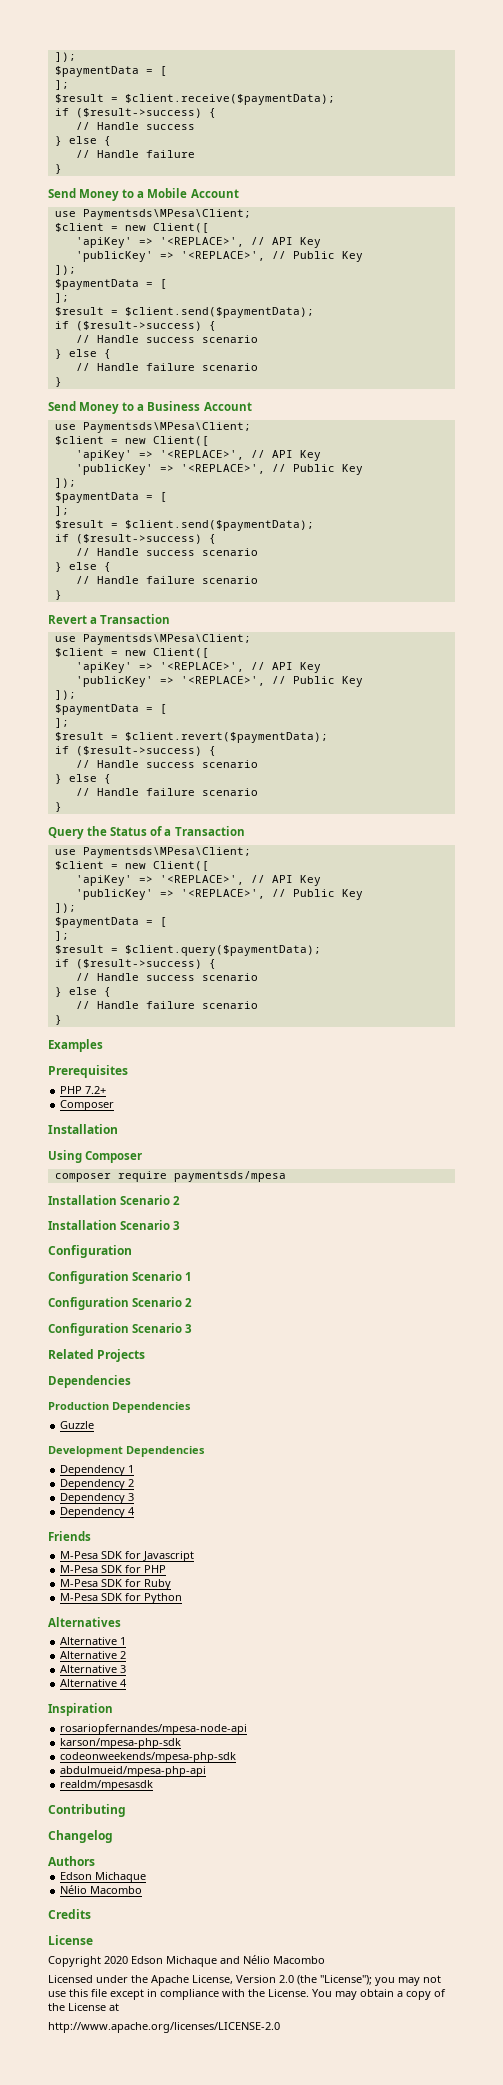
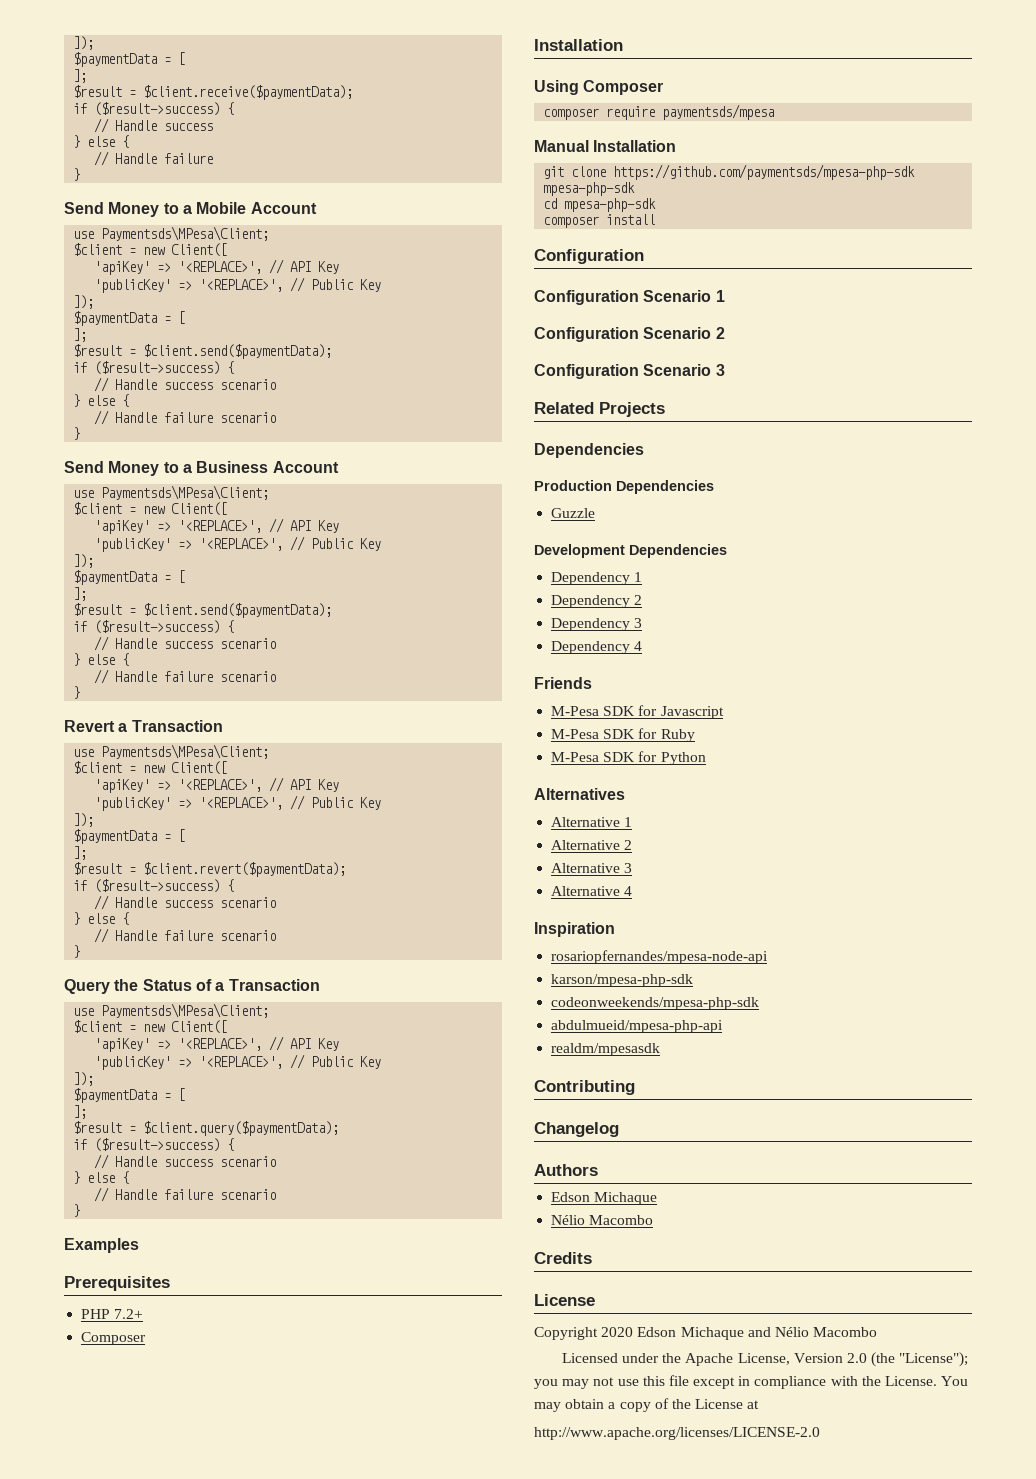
[48,1195,181,1205] [48,1220,181,1230] Installation Scenario 2 // Installation Scenario 3 -> [534,140,677,152] [543,164,916,180] [543,182,636,196] [543,198,657,212] [543,214,656,228] Manual Installation // git clone https://github.com/paymentsds/mpesa-php-sdk mpesa-php-sdk // cd mpesa-php-sdk // composer install
[60,1565,167,1573] // M-Pesa SDK for PHP -> (724, 712) none

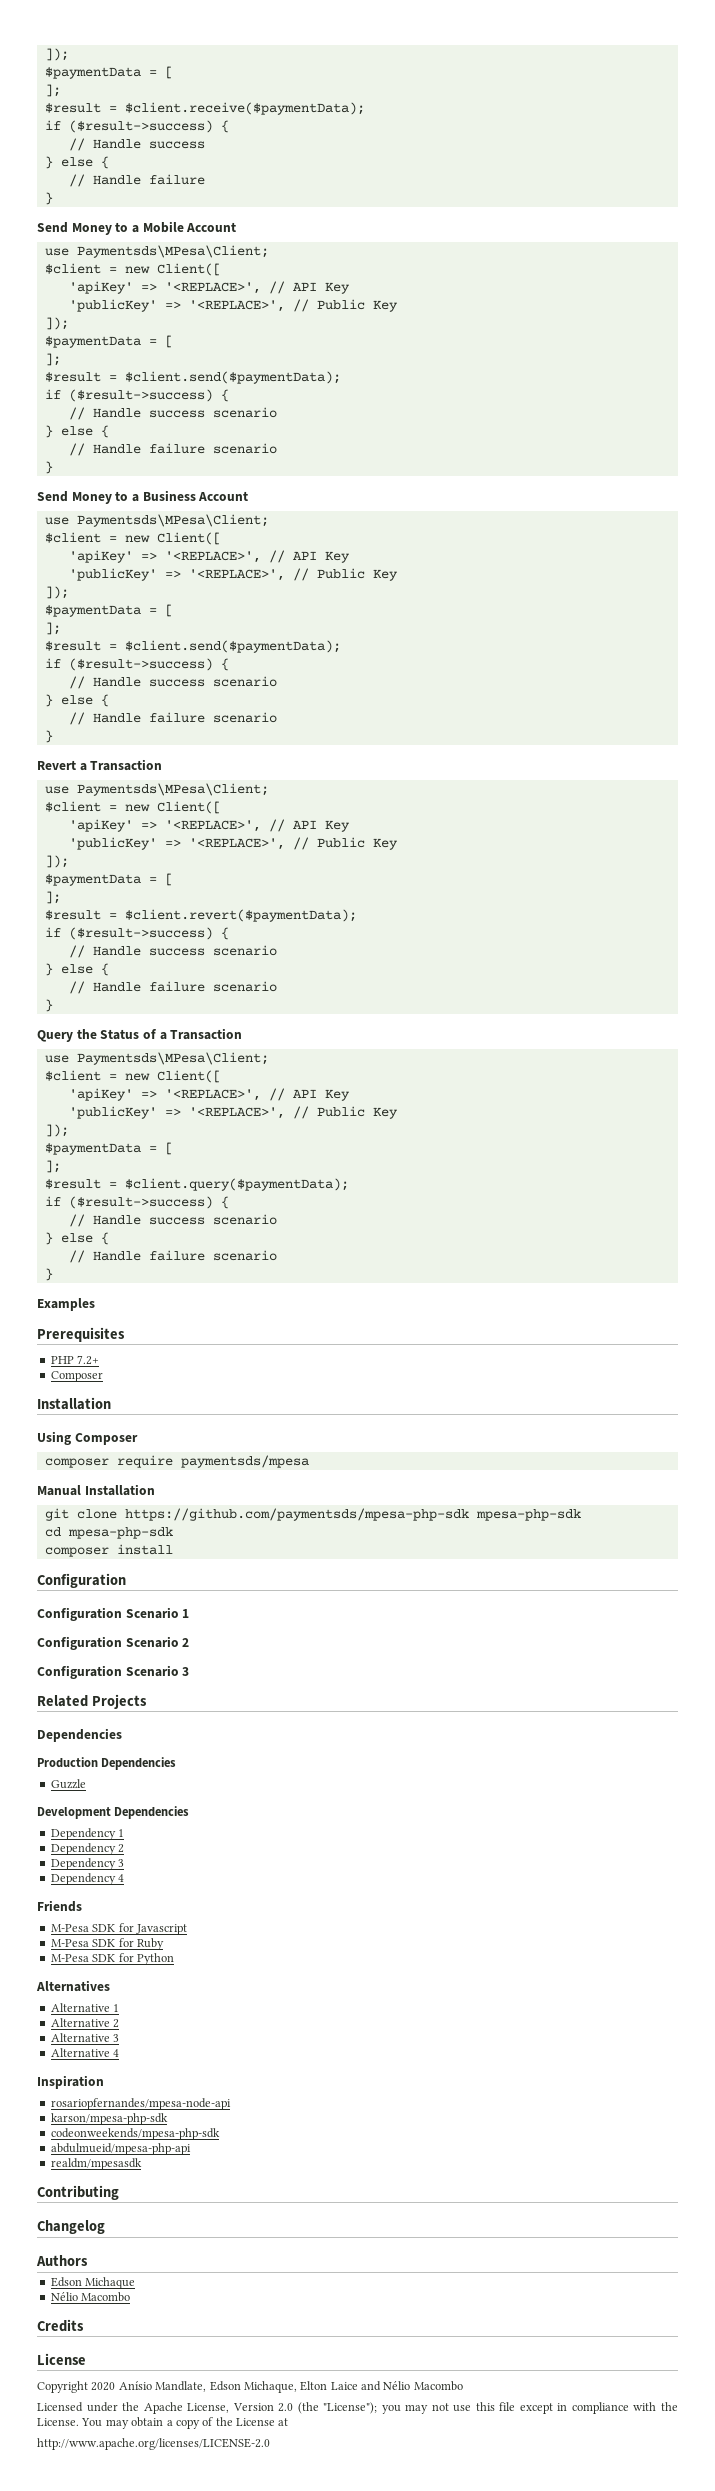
[637,1327,744,1340] Edson Michaque -> [118,2381,358,2393] Anísio Mandlate, Edson Michaque, Elton Laice

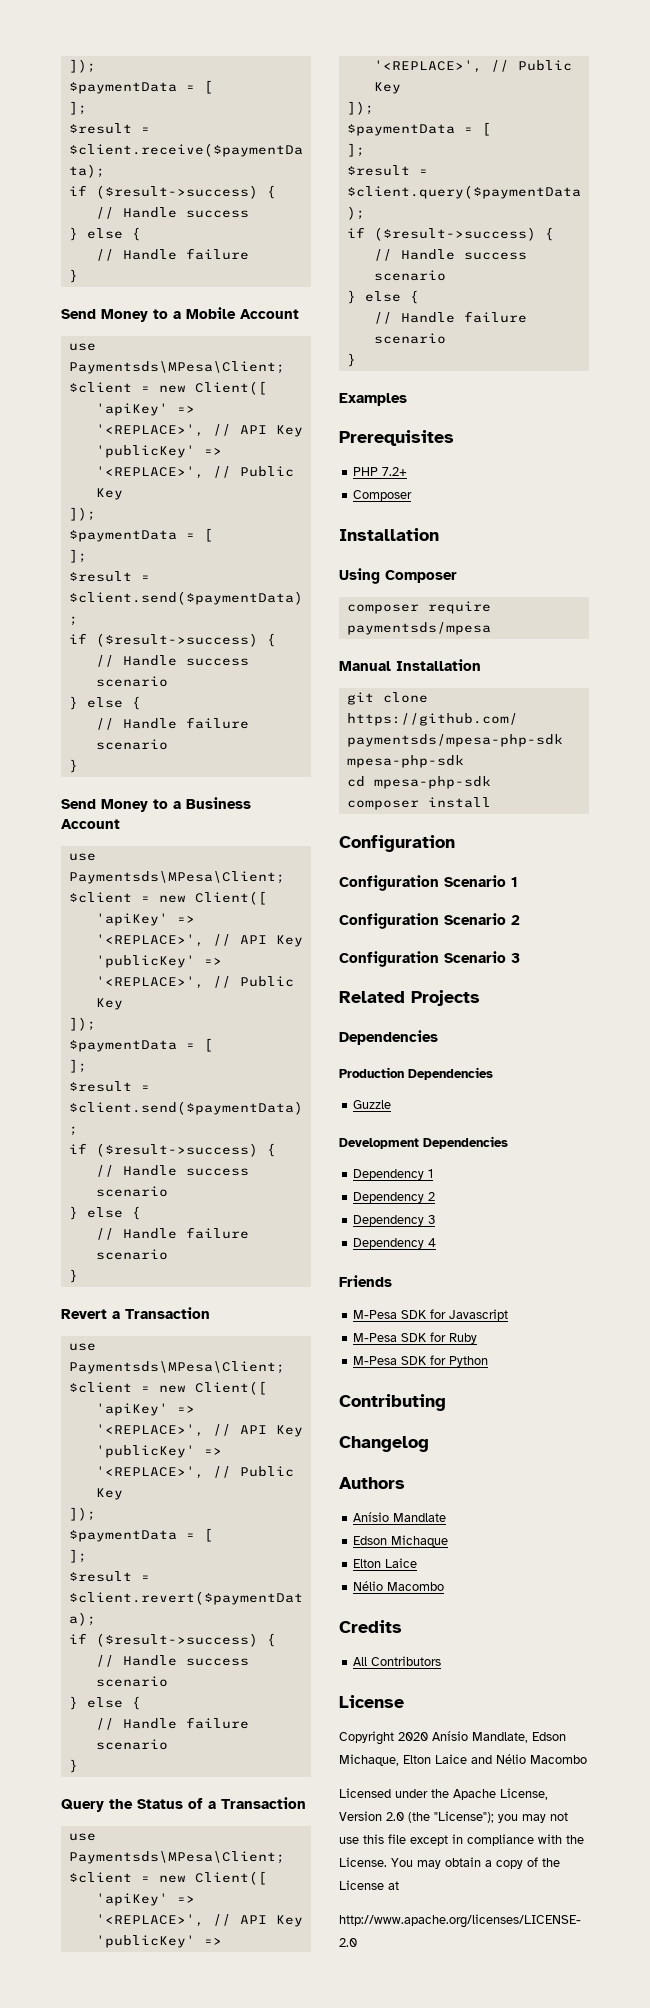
[36,1980,110,1992] [50,2003,120,2012] [50,2018,120,2028] [50,2033,120,2042] [50,2048,120,2057] [37,2075,104,2089] [50,2098,231,2110] [50,2113,168,2125] [50,2128,220,2140] [50,2143,191,2155] [50,2158,142,2170] // Alternatives // Alternative 1 // Alternative 2 // Alternative 3 // Alternative 4 // Inspiration // rosariopfernandes/mpesa-node-api // karson/mpesa-php-sdk // codeonweekends/mpesa-php-sdk // abdulmueid/mpesa-php-api // realdm/mpesasdk -> (489, 1361) none
(88, 2260) none -> [353,1512,447,1522] // Anísio Mandlate
(136, 2283) none -> [353,1558,418,1568] // Elton Laice
(84, 2325) none -> [353,1656,442,1666] // All Contributors

